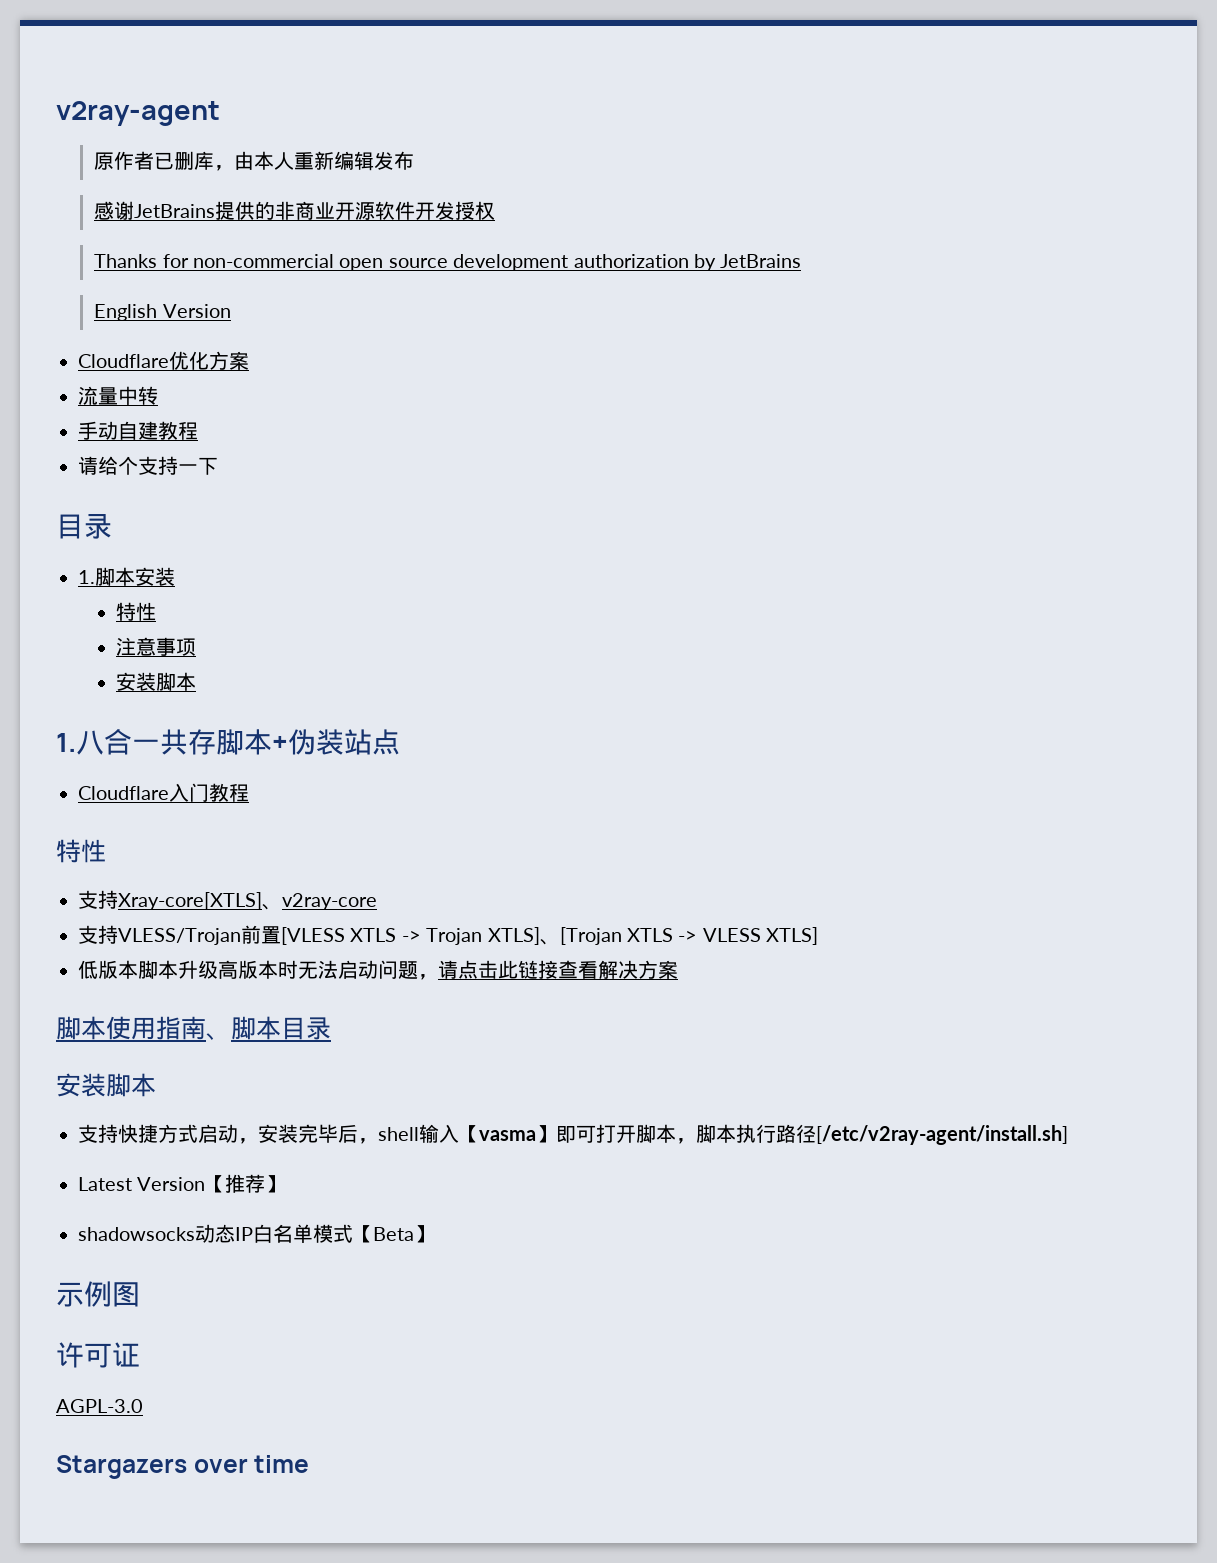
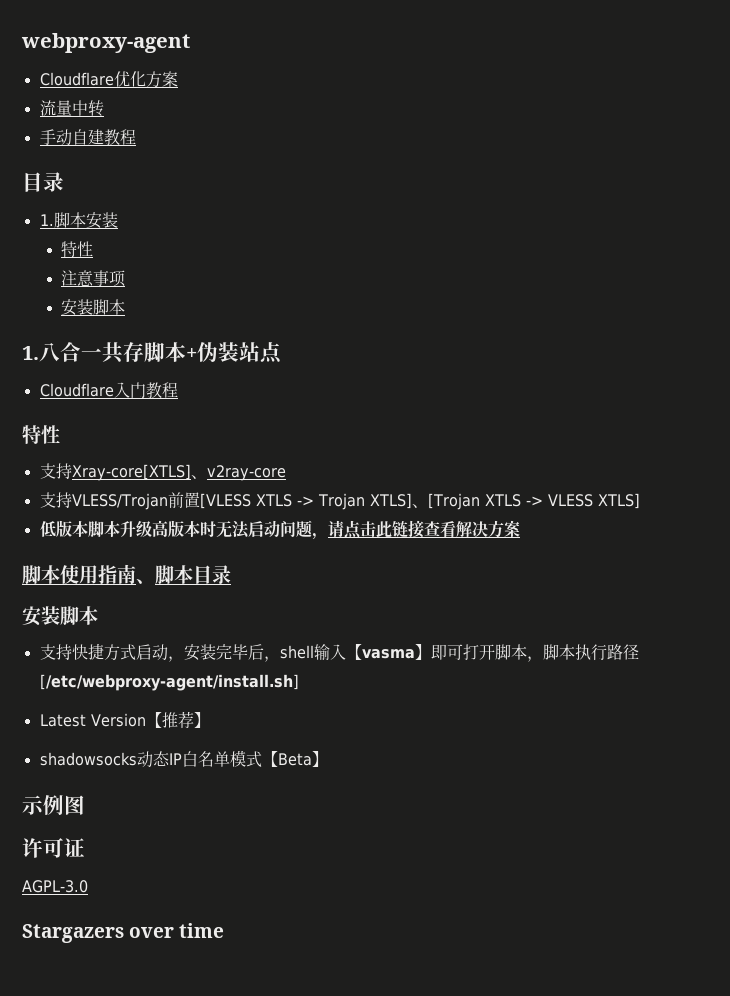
[56,101,220,126] [94,151,415,171] [94,201,496,220] [94,254,802,271] [94,304,231,321] v2ray-agent // 原作者已删库，由本人重新编辑发布 // 感谢JetBrains提供的非商业开源软件开发授权 // Thanks for non-commercial open source development authorization by JetBrains // English Version -> [21,33,190,53] webproxy-agent
[78,456,218,475] // 请给个支持一下 -> (136, 137) none
[816,1125,1068,1145] [/etc/v2ray-agent/install.sh] -> [39,674,299,691] [/etc/webproxy-agent/install.sh]

